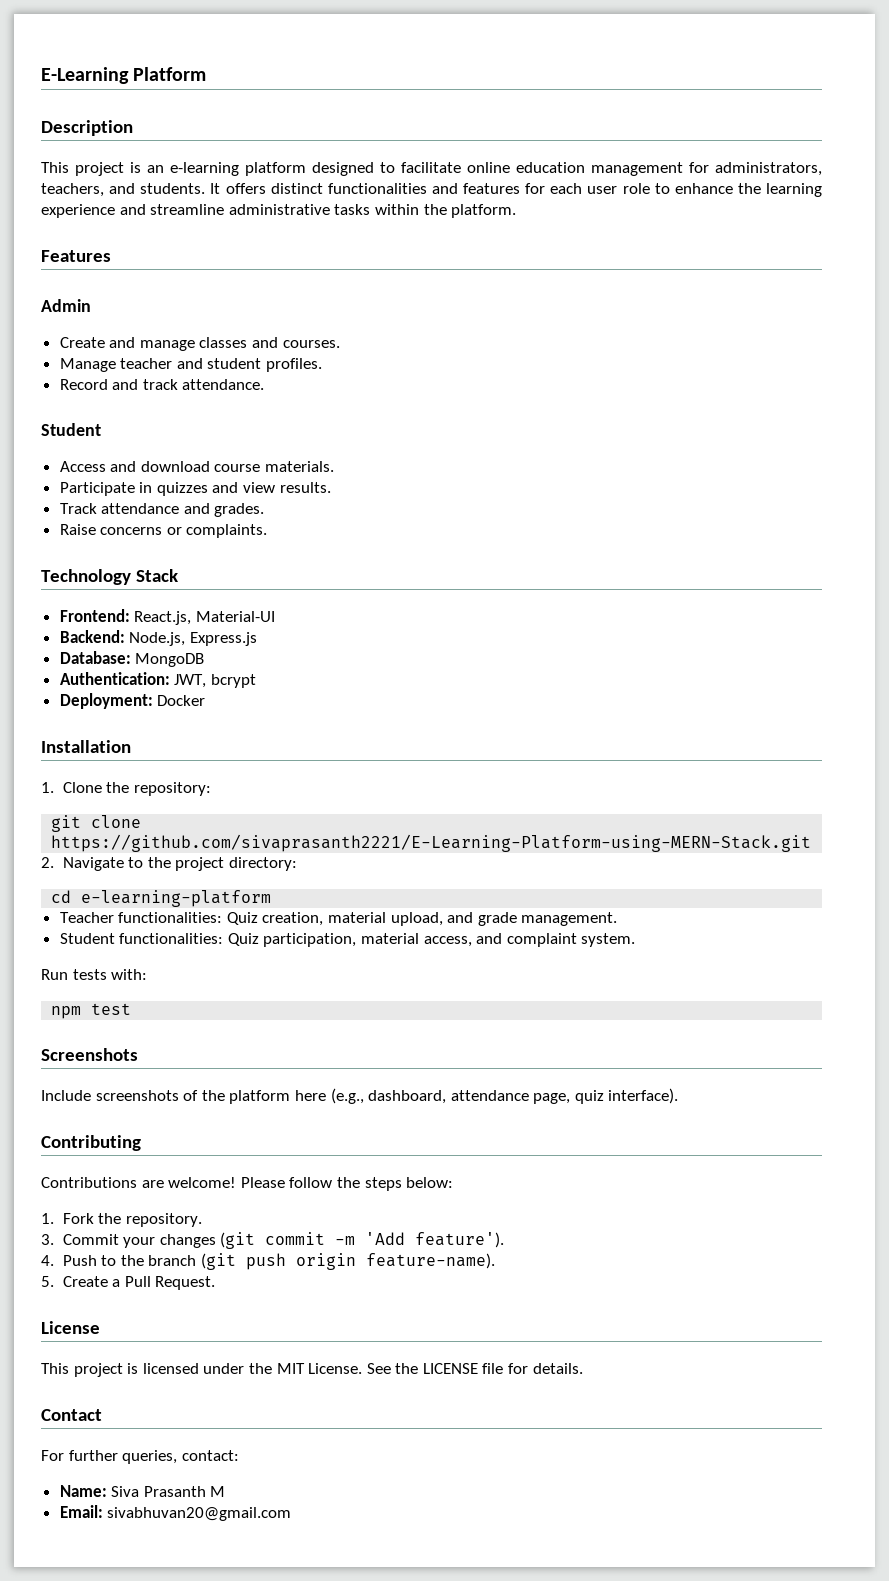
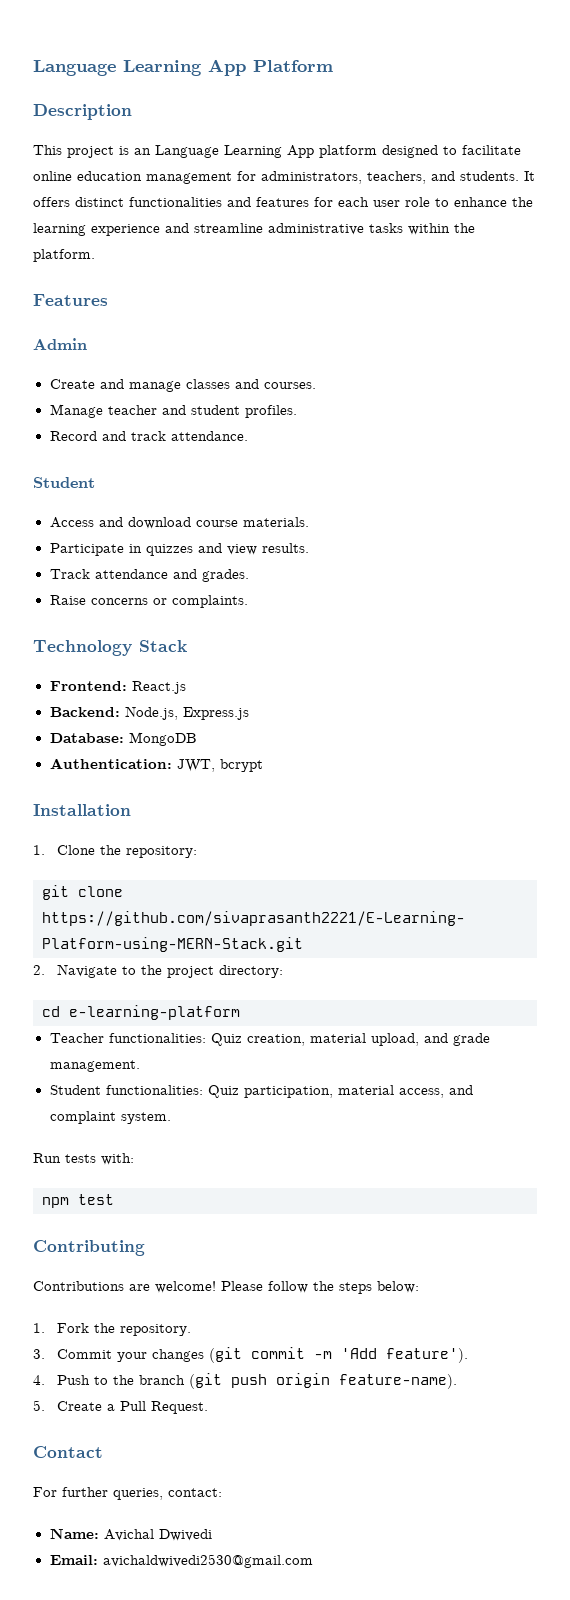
[41,67,129,84] E-Learning -> [33,59,246,76] Language Learning App
[170,162,239,176] e-learning -> [155,145,314,158] Language Learning App
[134,611,275,625] React.js, Material-UI -> [131,681,186,694] React.js
[59,693,206,709] // Deployment: Docker -> (263, 765) none
[41,1048,138,1061] [41,1088,679,1104] // Screenshots // Include screenshots of the platform here (e.g., dashboard, attendance page, quiz interface). -> (114, 1199) none
[41,1321,100,1334] [41,1363,583,1377] // License // This project is licensed under the MIT License. See the LICENSE file for details. -> (208, 1407) none
[111,1486,226,1497] Siva Prasanth M -> [103,1529,212,1541] Avichal Dwivedi
[107,1507,292,1521] sivabhuvan20@gmail.com -> [102,1554,313,1568] avichaldwivedi2530@gmail.com

